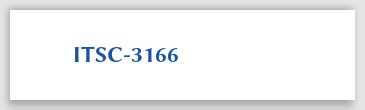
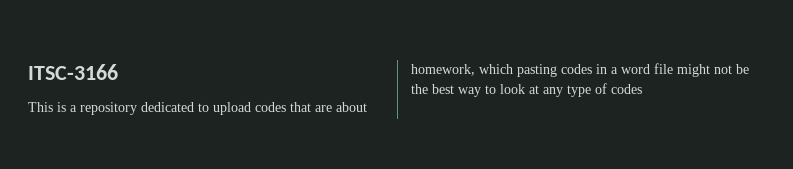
(179, 54) none -> [28,102,367,115] [411,63,749,77] [411,83,642,97] // This is a repository dedicated to upload codes that are about homework, which pasting codes in a word file might not be the best way to look at any type of codes

